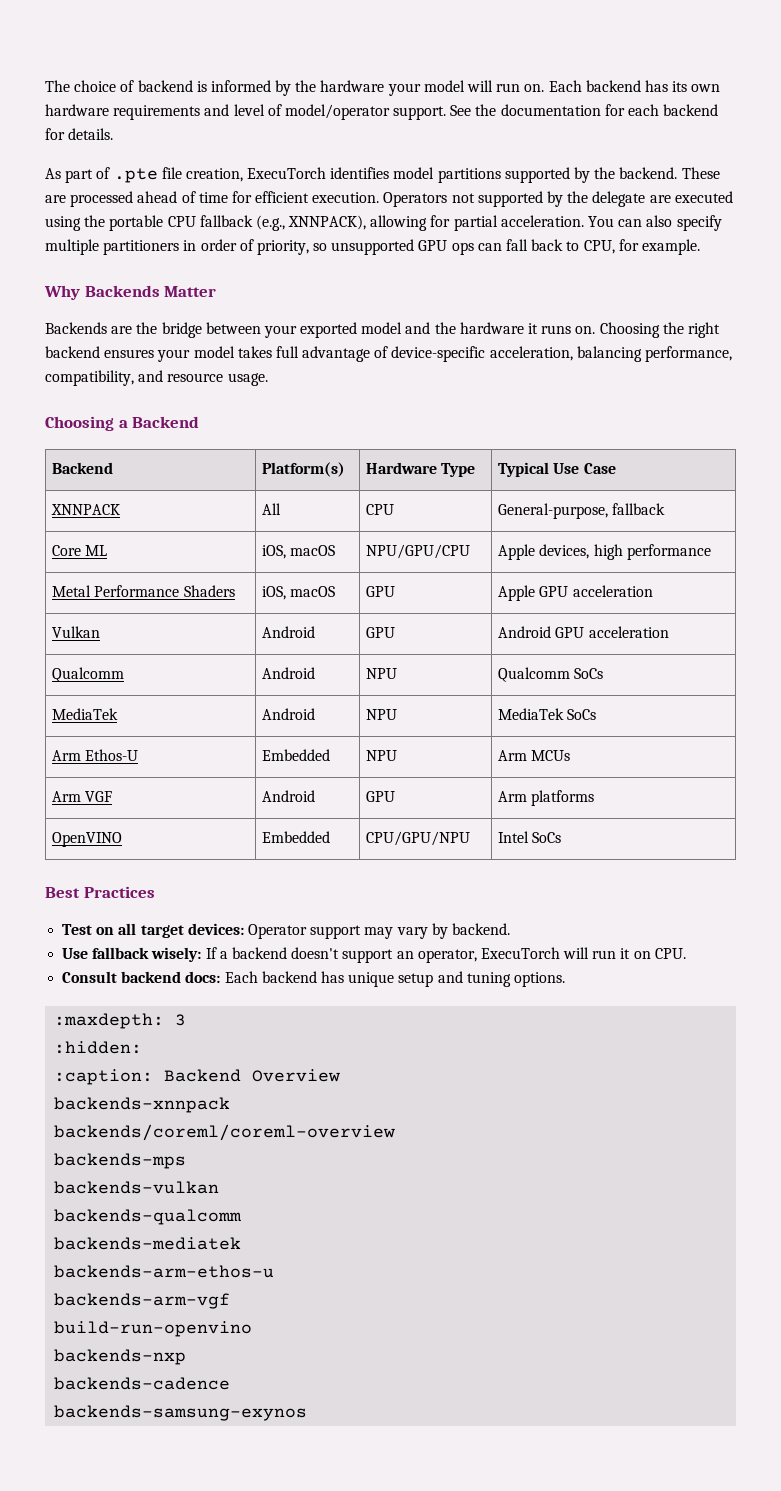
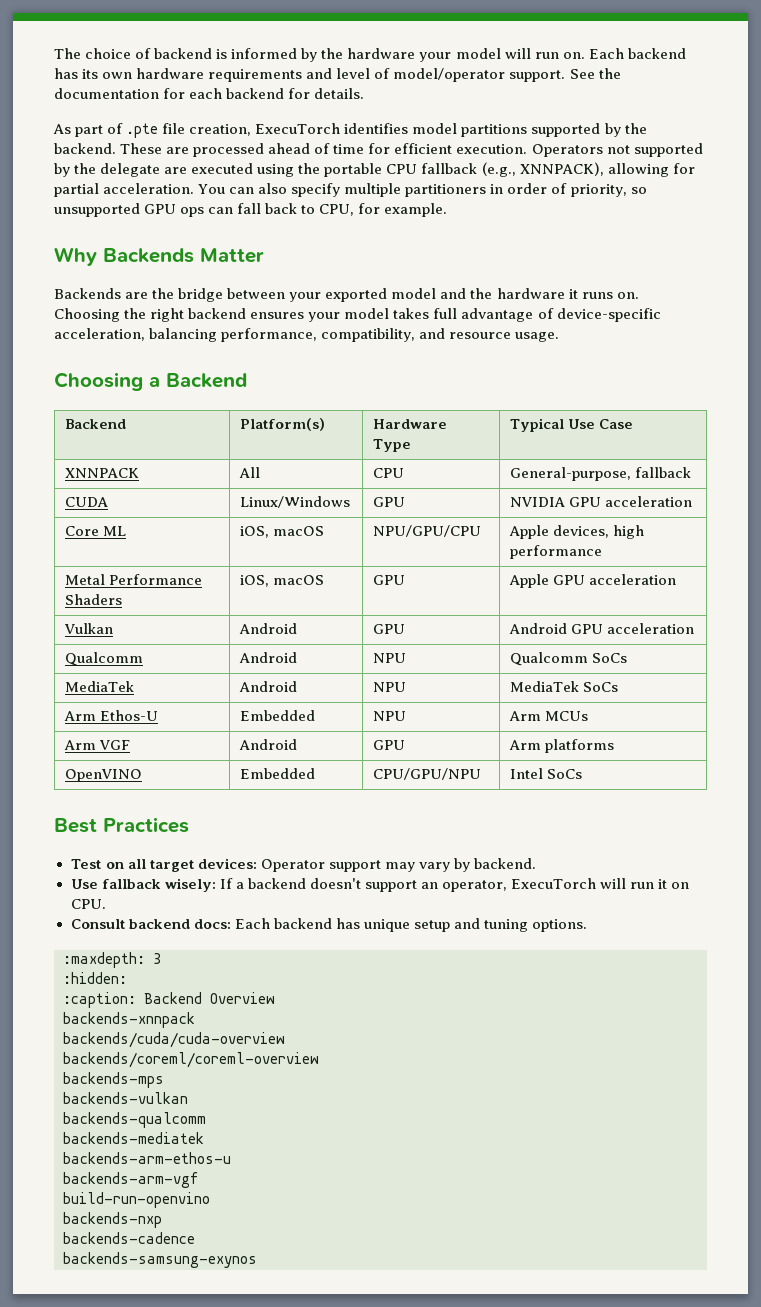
(666, 509) none -> [65,497,109,507] [240,496,351,508] [373,497,406,507] [510,496,693,507] // CUDA | Linux/Windows | GPU | NVIDIA GPU acceleration
(231, 1105) none -> [63,1032,285,1048] // backends/cuda/cuda-overview

